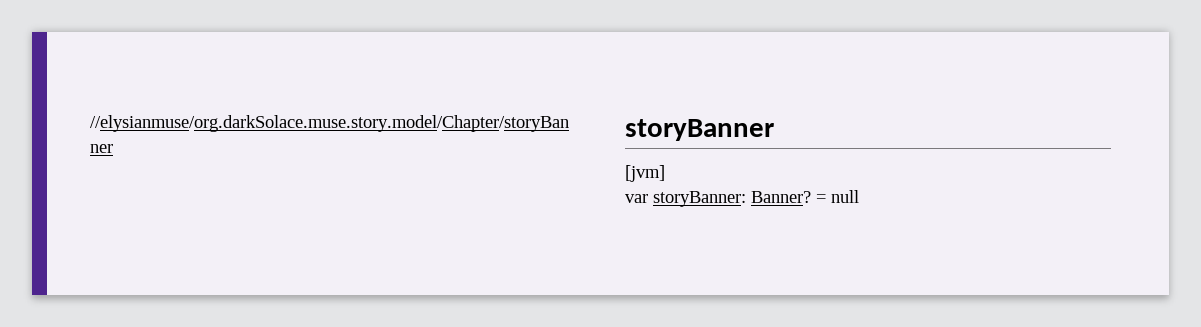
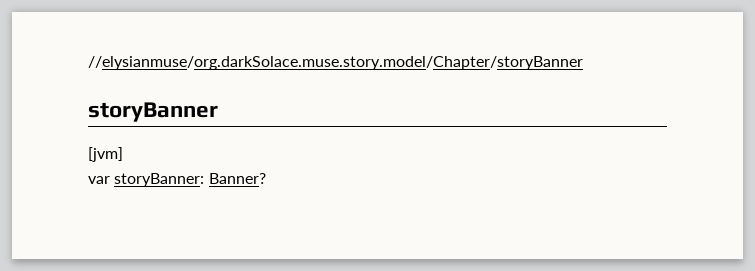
[816,190,859,203] = null -> (266, 178) none

